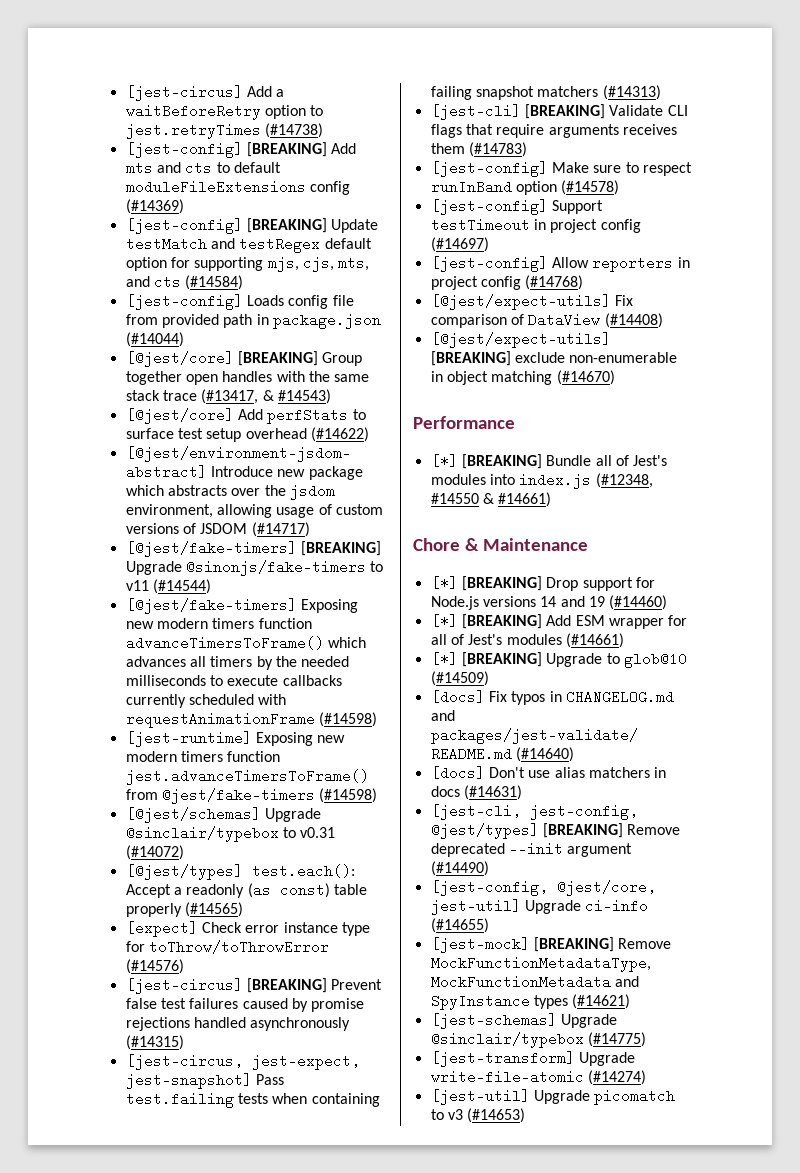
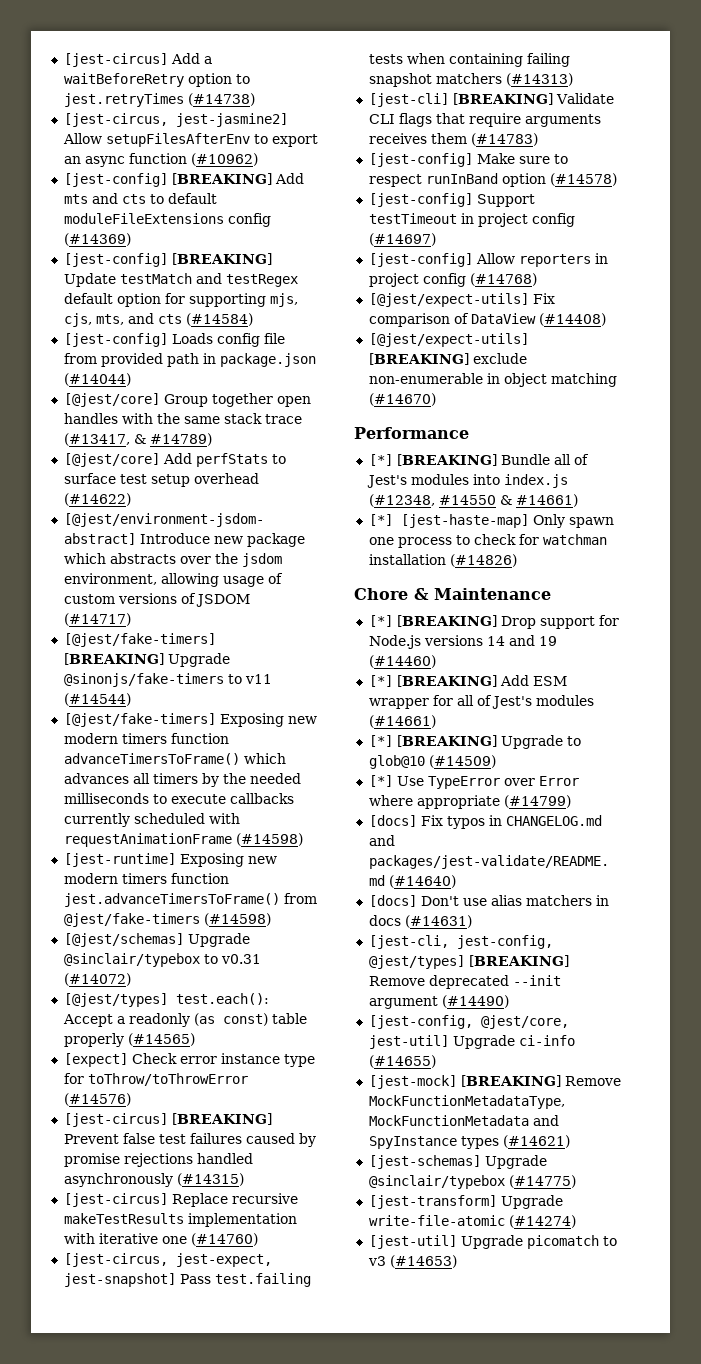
(323, 130) none -> [63,113,288,127] [62,133,318,147] [63,153,258,167] // [jest-circus, jest-jasmine2] Allow setupFilesAfterEnv to export an async function (#10962)
[237,351,318,366] [BREAKING] -> (160, 400) none
[277,389,331,404] #14543) -> [149,433,212,446] #14789)
(184, 1042) none -> [63,1193,298,1207] [63,1213,297,1227] [63,1233,258,1246] // [jest-circus] Replace recursive makeTestResults implementation with iterative one (#14760)
(552, 499) none -> [368,514,614,528] [368,534,607,548] [368,554,517,567] // [*] [jest-haste-map] Only spawn one process to check for watchman installation (#14826)
(489, 678) none -> [368,775,579,789] [368,795,571,809] // [*] Use TypeError over Error where appropriate (#14799)

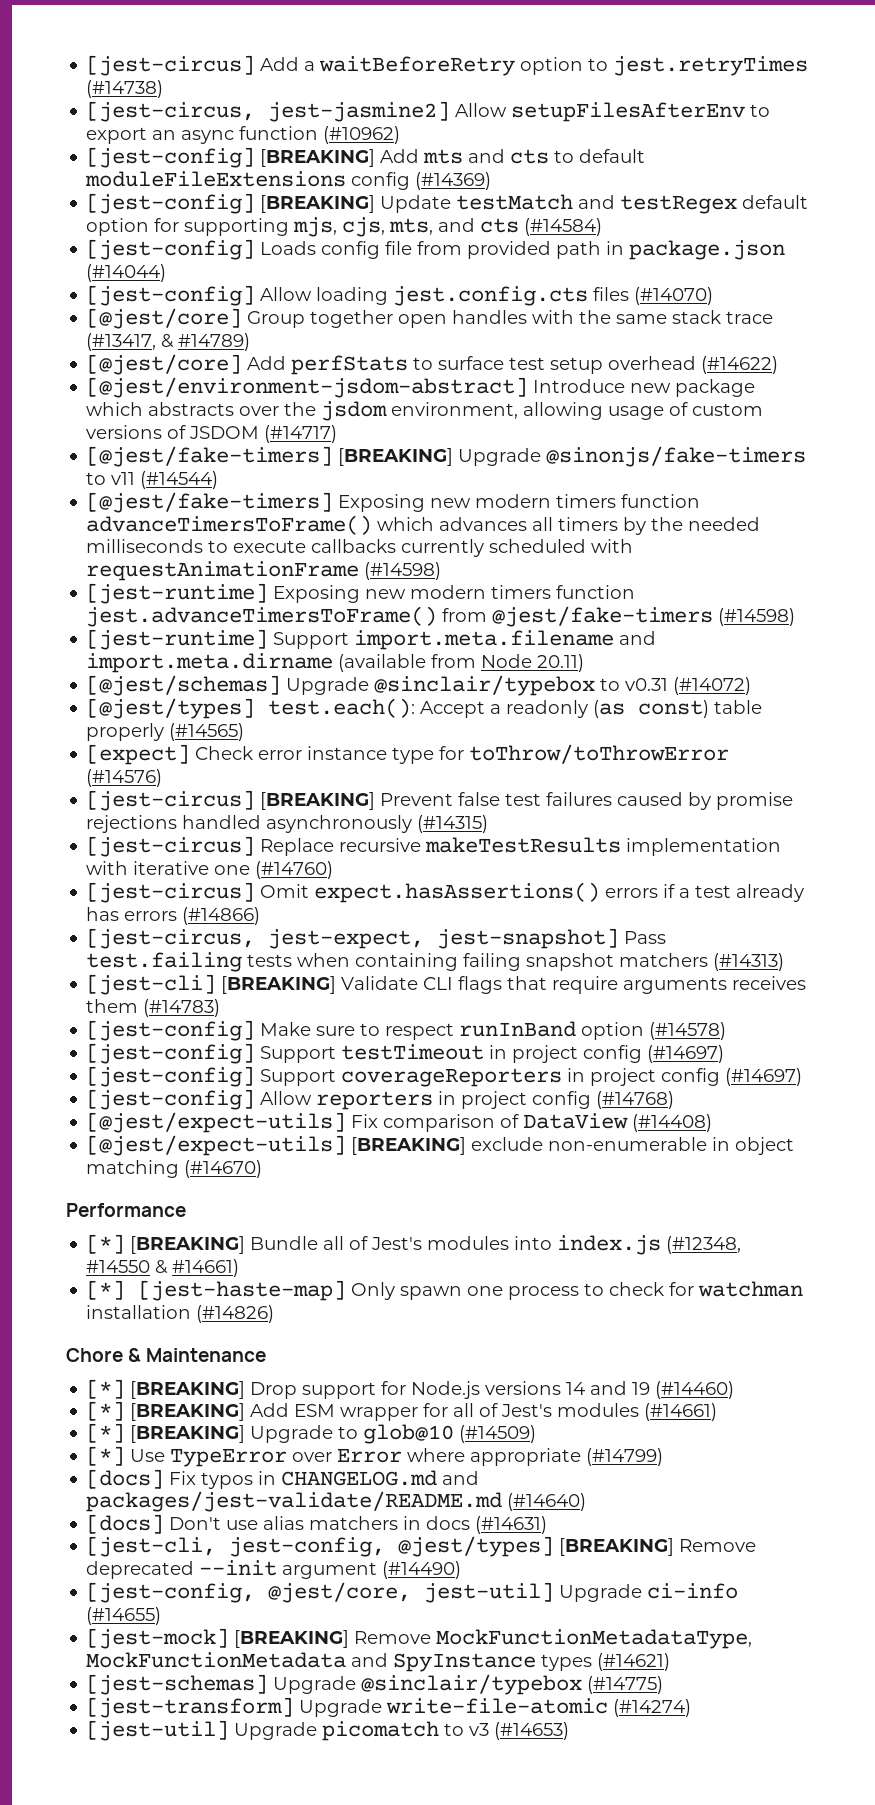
(131, 379) none -> [86,285,714,306] // [jest-config] Allow loading jest.config.cts files (#14070)
(271, 919) none -> [86,629,657,650] [86,653,585,673] // [jest-runtime] Support import.meta.filename and import.meta.dirname (available from Node 20.11)
(258, 1239) none -> [86,882,805,903] [86,907,261,925] // [jest-circus] Omit expect.hasAssertions() errors if a test already has errors (#14866)
(436, 239) none -> [86,1066,803,1087] // [jest-config] Support coverageReporters in project config (#14697)

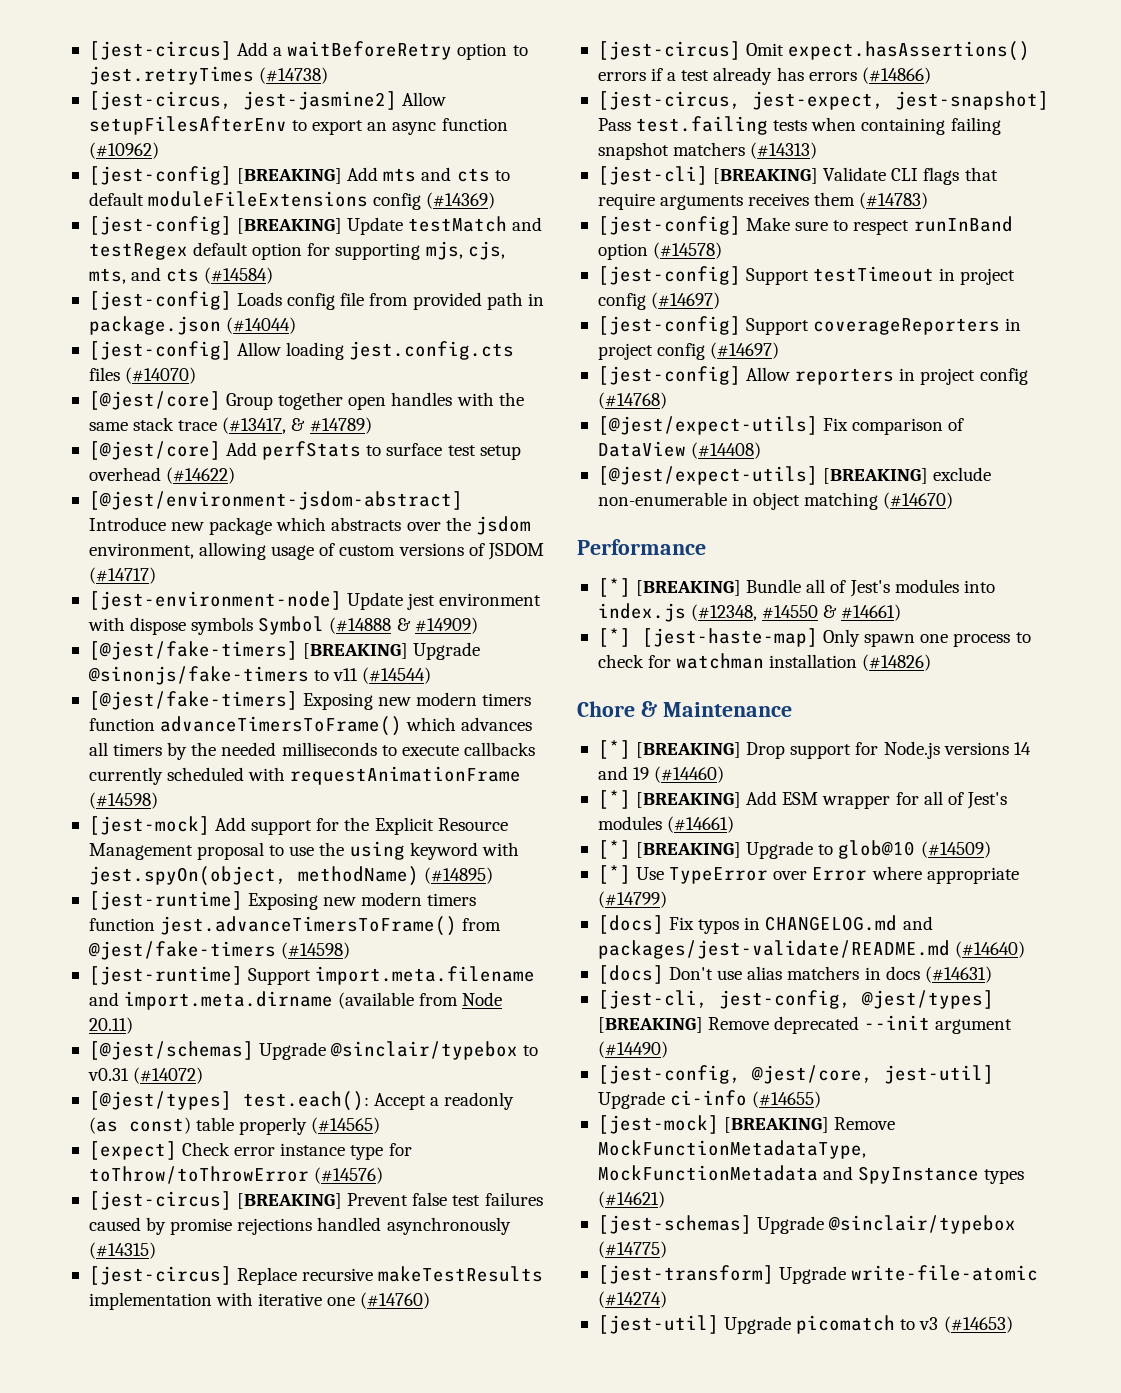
(338, 434) none -> [88,591,542,610] [87,616,478,635] // [jest-environment-node] Update jest environment with dispose symbols Symbol (#14888 & #14909)
(442, 571) none -> [88,816,508,835] [88,841,519,860] [88,866,494,886] // [jest-mock] Add support for the Explicit Resource Management proposal to use the using keyword with jest.spyOn(object, methodName) (#14895)

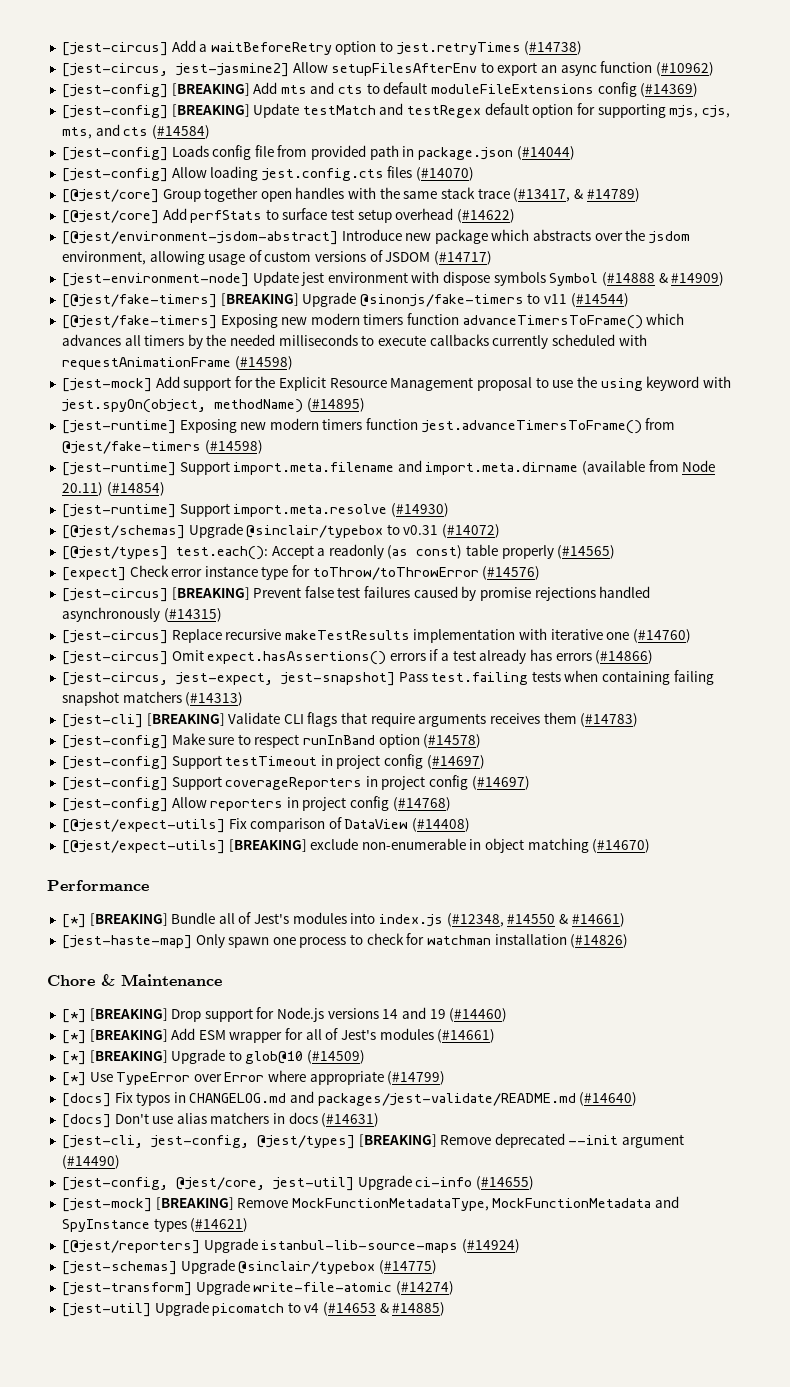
(133, 1025) none -> [106,482,165,496] [61,503,449,518] (#14854) // [jest-runtime] Support import.meta.resolve (#14930)
[597,628,631,647] [*] -> (625, 920) none
(665, 1199) none -> [61,1238,520,1254] // [@jest/reporters] Upgrade istanbul-lib-source-maps (#14924)
[919,1316,1013,1333] v3 (#14653) -> [304,1302,446,1316] v4 (#14653 & #14885)

